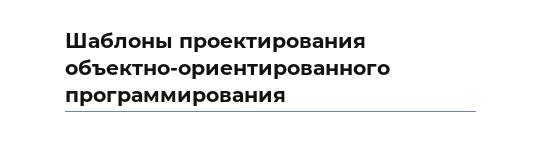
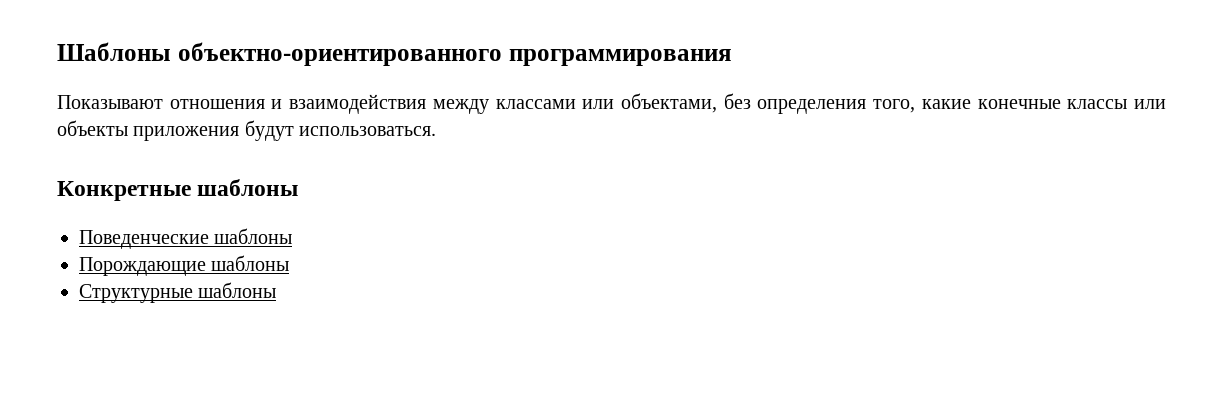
[179,37,366,52] проектирования -> (171, 51) none
(286, 98) none -> [57,93,1166,114] [57,120,437,141] [57,179,299,201] [79,228,293,249] [79,255,290,276] [79,282,277,303] // Показывают отношения и взаимодействия между классами или объектами, без определения того, какие конечные классы или объекты приложения будут использоваться. // Конкретные шаблоны // Поведенческие шаблоны // Порождающие шаблоны // Структурные шаблоны

